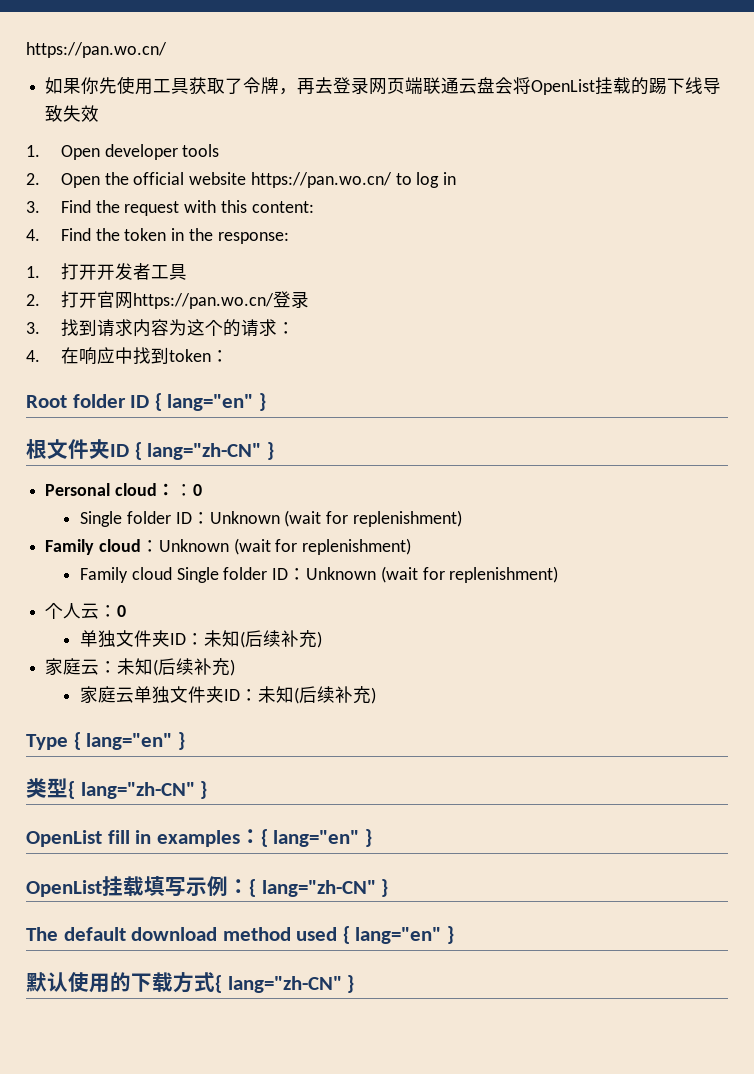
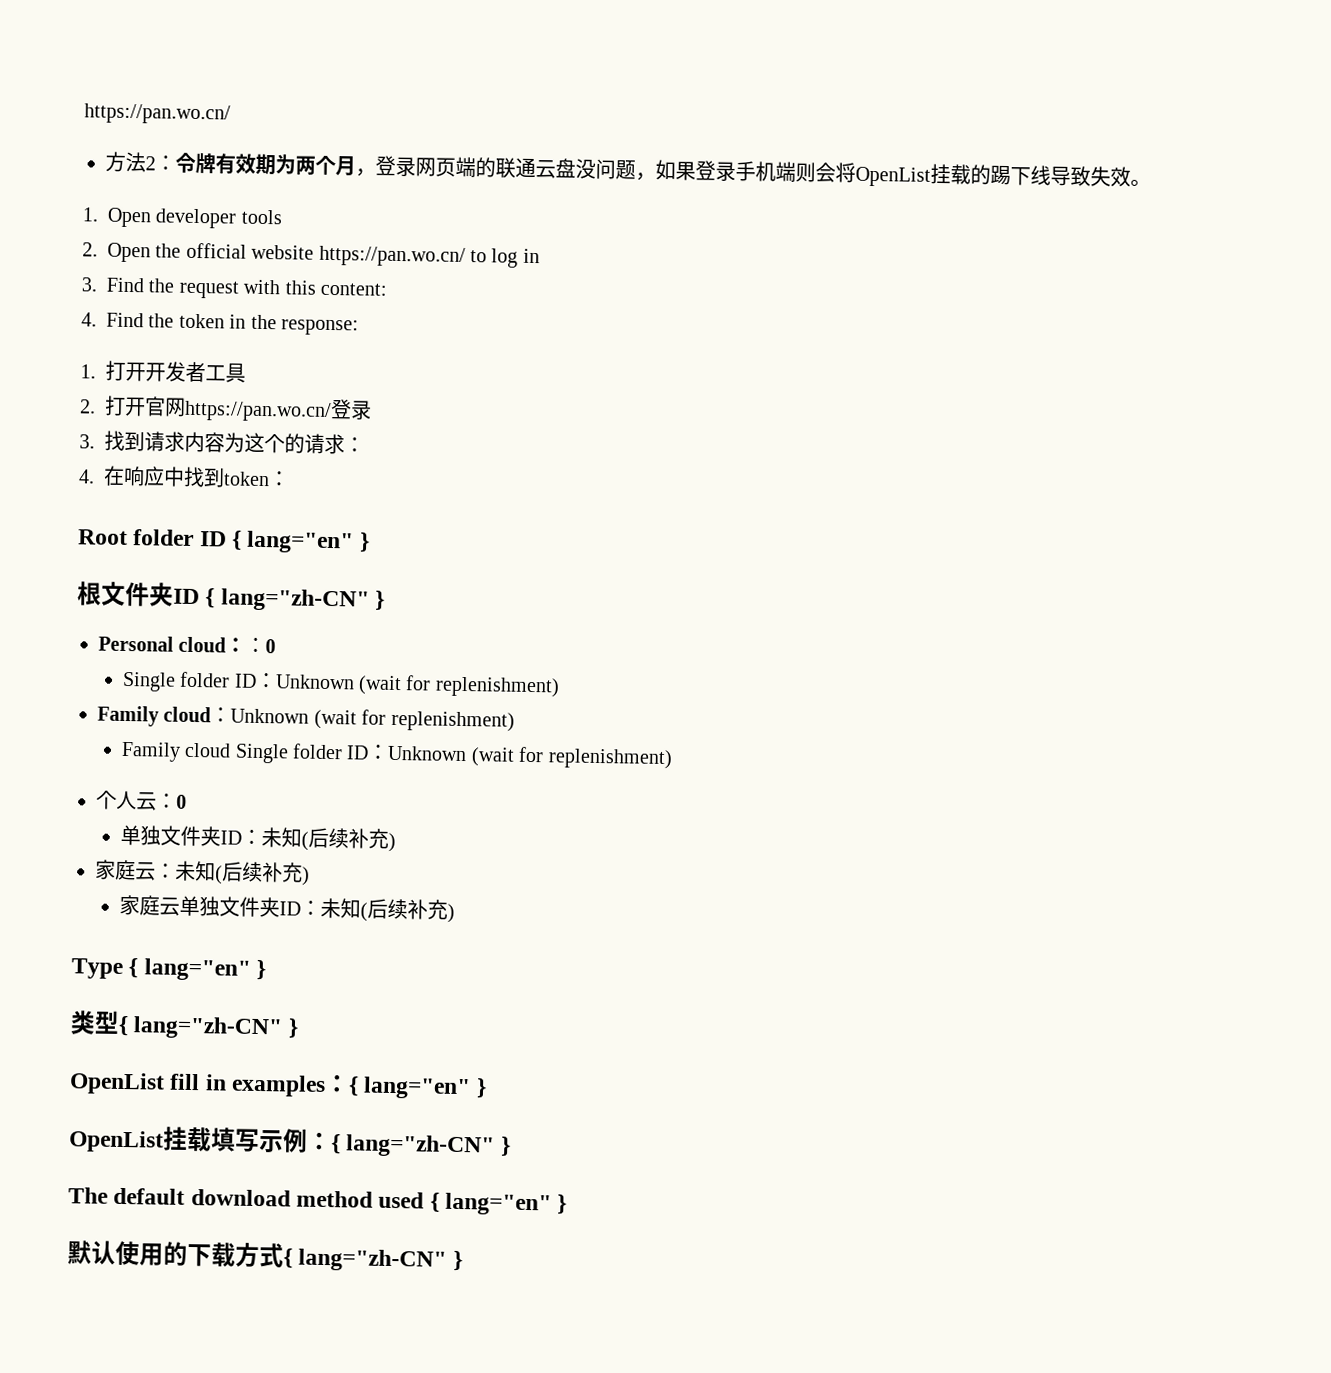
[45,76,334,95] 如果你先使用工具获取了令牌，再去 -> [105,151,376,177] 方法2：令牌有效期为两个月，
(424, 85) none -> [475,157,496,178] 的
(496, 85) none -> [575,158,816,183] 没问题，如果登录手机端则
(100, 113) none -> [1130,178,1151,188] 。

